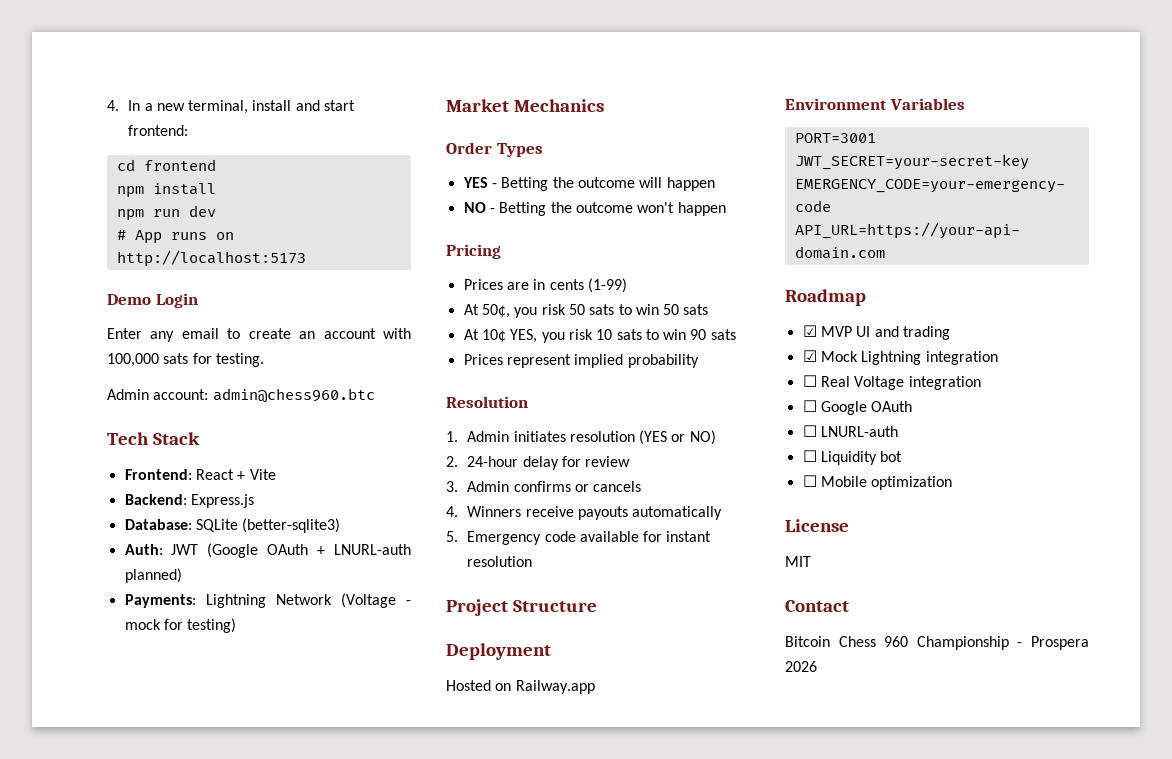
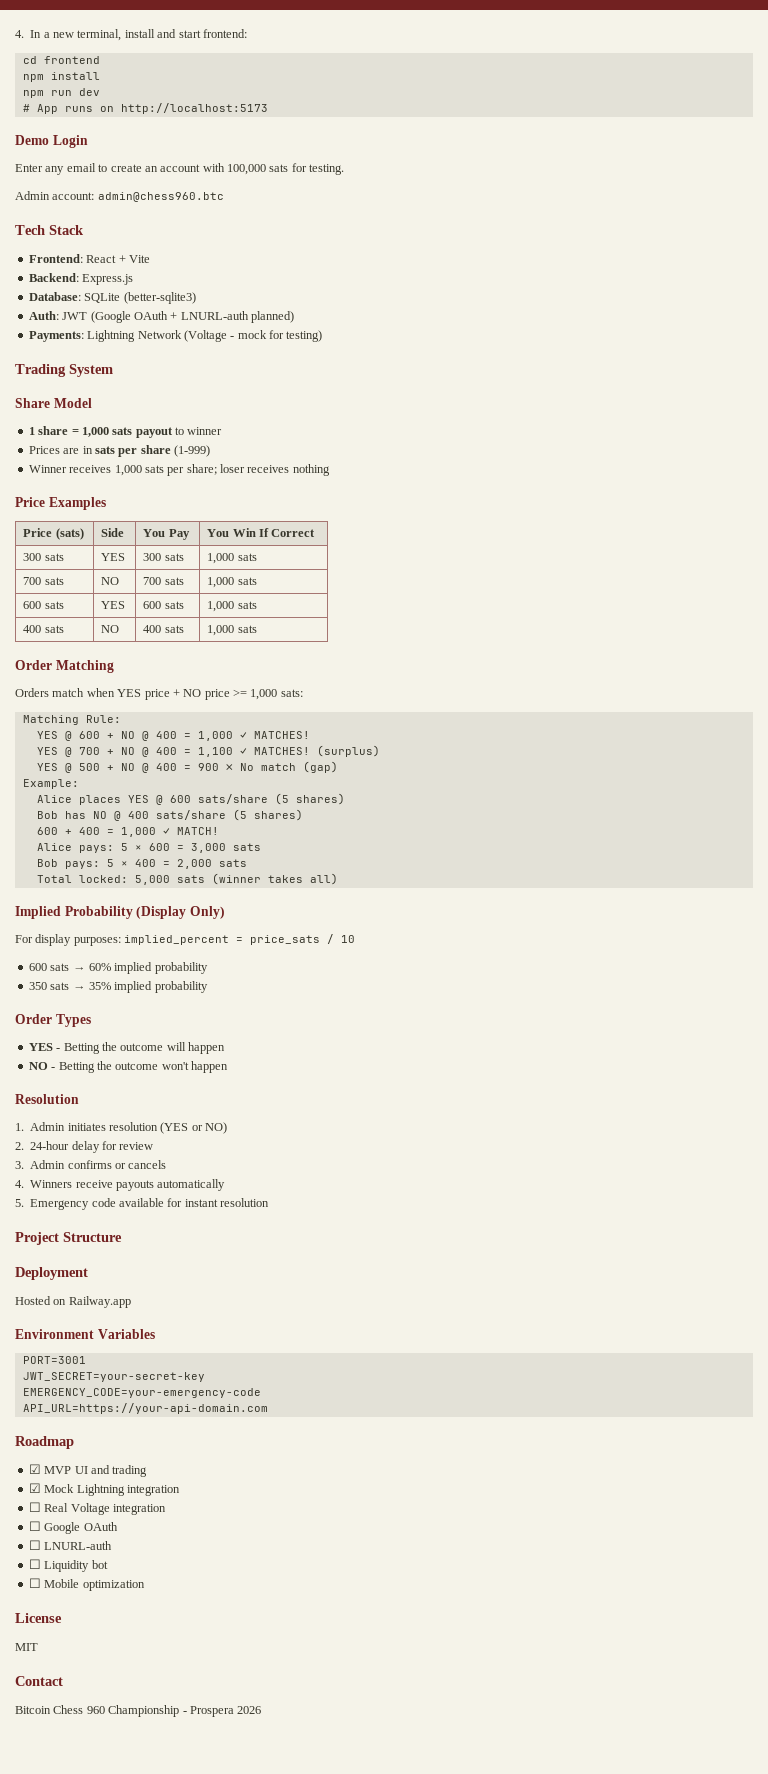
[446,99,605,112] Market Mechanics -> [15,364,113,377] [15,398,92,408] [28,426,223,438] [28,445,210,457] [28,464,330,476] [15,497,106,510] [23,528,84,540] [101,528,125,537] [143,529,190,540] [207,528,316,537] [23,553,64,561] [101,553,126,561] [143,553,184,561] [207,553,257,564] [23,577,64,585] [101,577,120,585] [143,577,184,585] [207,577,257,588] [23,601,64,609] [101,601,126,609] [143,601,184,609] [207,601,257,612] [23,625,64,633] [101,625,120,633] [143,625,184,633] [207,625,257,636] [15,660,114,673] [15,688,303,700] [22,715,121,725] [36,731,310,741] [36,745,380,757] [36,761,338,773] [22,779,79,789] [36,793,345,805] [36,809,303,821] [36,827,219,837] [36,843,261,853] [36,859,247,869] [36,873,338,885] [15,906,225,919] [15,934,356,946] [28,962,208,974] [28,981,208,993] Trading System // Share Model // 1 share = 1,000 sats payout to winner // Prices are in sats per share (1-999) // Winner receives 1,000 sats per share; loser receives nothing // Price Examples // Price (sats) | Side | You Pay | You Win If Correct // 300 sats | YES | 300 sats | 1,000 sats // 700 sats | NO | 700 sats | 1,000 sats // 600 sats | YES | 600 sats | 1,000 sats // 400 sats | NO | 400 sats | 1,000 sats // Order Matching // Orders match when YES price + NO price >= 1,000 sats: // Matching Rule: // YES @ 600 + NO @ 400 = 1,000 ✓ MATCHES! // YES @ 700 + NO @ 400 = 1,100 ✓ MATCHES! (surplus) // YES @ 500 + NO @ 400 = 900 ✗ No match (gap) // Example: // Alice places YES @ 600 sats/share (5 shares) // Bob has NO @ 400 sats/share (5 shares) // 600 + 400 = 1,000 ✓ MATCH! // Alice pays: 5 × 600 = 3,000 sats // Bob pays: 5 × 400 = 2,000 sats // Total locked: 5,000 sats (winner takes all) // Implied Probability (Display Only) // For display purposes: implied_percent = price_sats / 10 // 600 sats → 60% implied probability // 350 sats → 35% implied probability
[446,244,501,259] [463,278,627,293] [463,304,709,318] [463,329,736,343] [463,354,699,368] // Pricing // Prices are in cents (1-99) // At 50¢, you risk 50 sats to win 50 sats // At 10¢ YES, you risk 10 sats to win 90 sats // Prices represent implied probability -> (228, 1067) none

